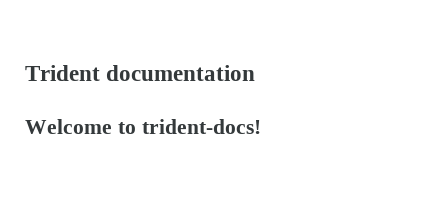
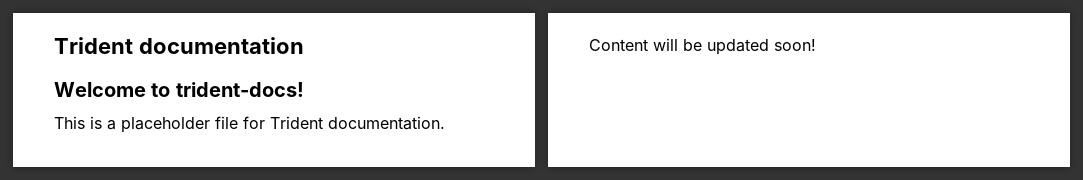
(261, 126) none -> [54,116,445,133] [589,38,816,55] // This is a placeholder file for Trident documentation. Content will be updated soon!

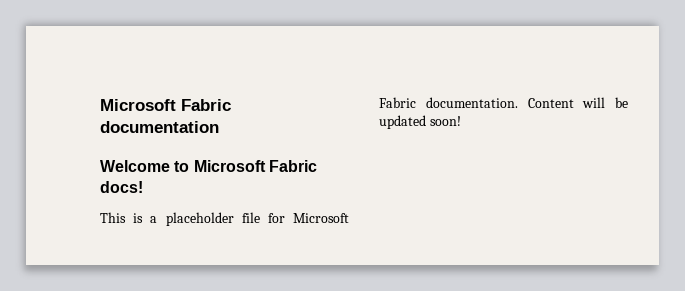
[54,37,133,54] Trident -> [100,99,231,111] Microsoft Fabric
[175,82,304,97] trident-docs! -> [193,160,317,172] [100,181,143,193] Microsoft Fabric docs!
[270,116,323,129] Trident -> [293,213,349,223] [379,97,416,108] Microsoft Fabric

